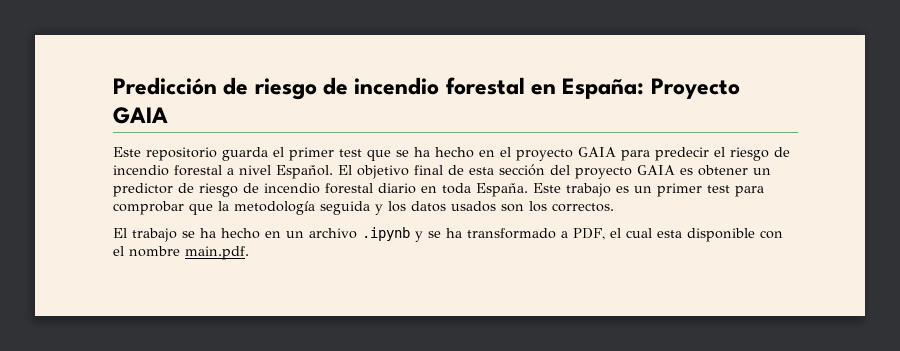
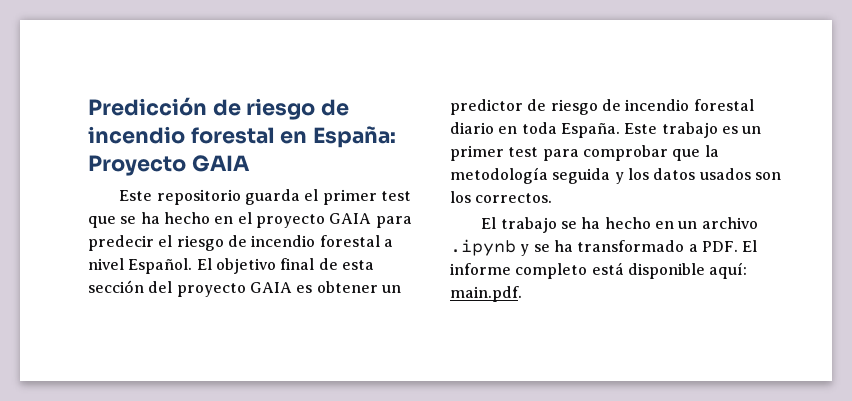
[573,228,783,242] [113,246,180,257] PDF, el cual esta disponible con el nombre -> [701,240,758,252] [450,262,748,279] PDF. El informe completo está disponible aquí:

